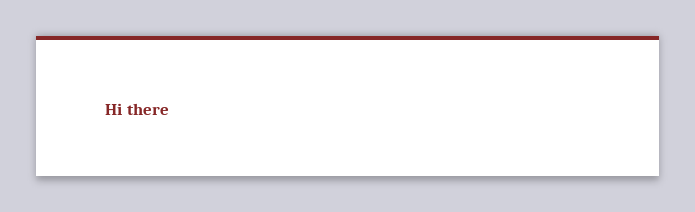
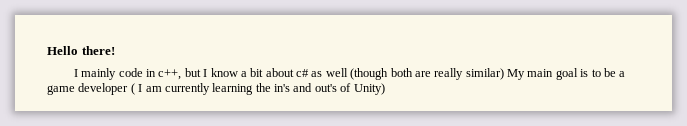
[105,103,169,115] Hi there -> [47,46,115,55] [73,68,626,80] [47,83,385,95] Hello there! // I mainly code in c++, but I know a bit about c# as well (though both are really similar) My main goal is to be a game developer ( I am currently learning the in's and out's of Unity)

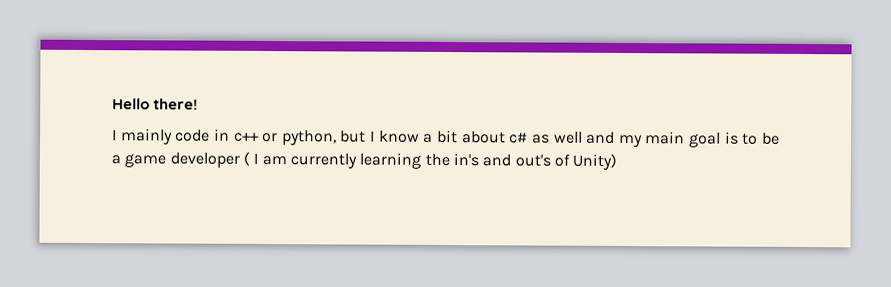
[158,69,182,80] c++, -> [233,130,337,146] c++ or python,
[350,68,526,80] (though both are really similar) My -> [586,131,643,148] and my

